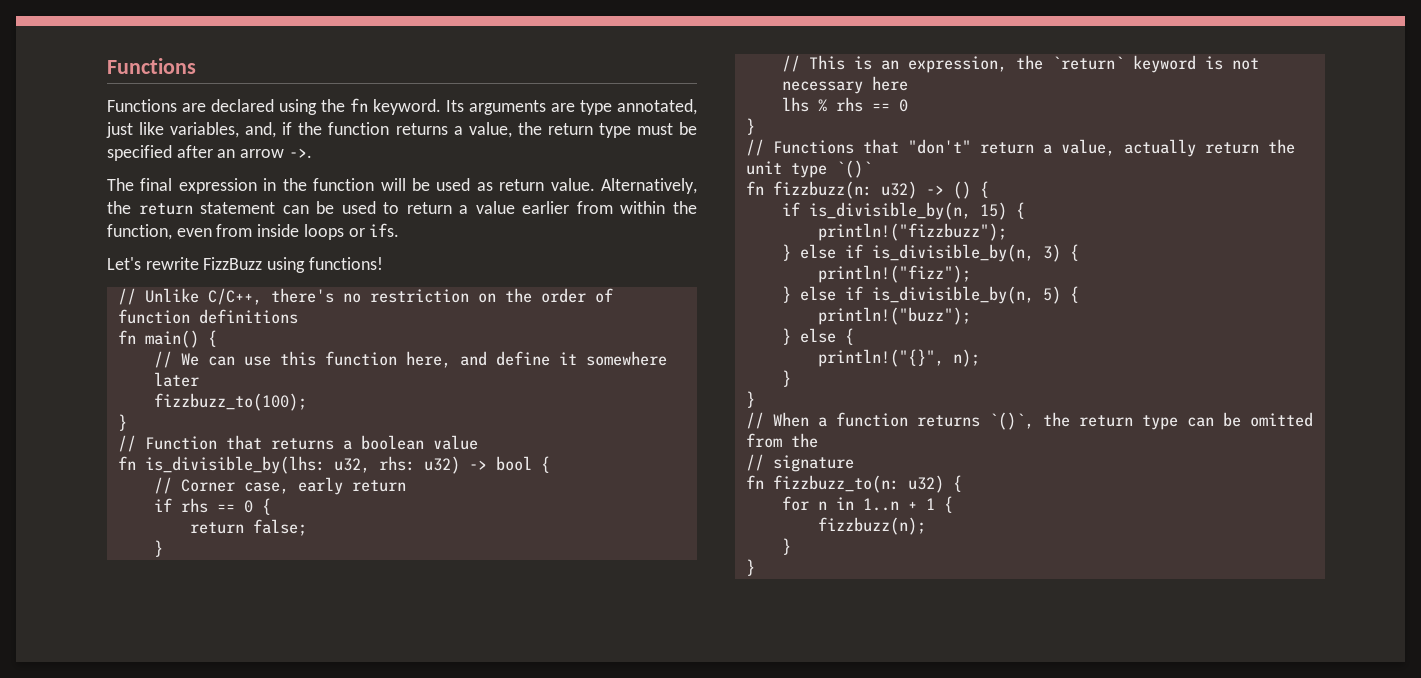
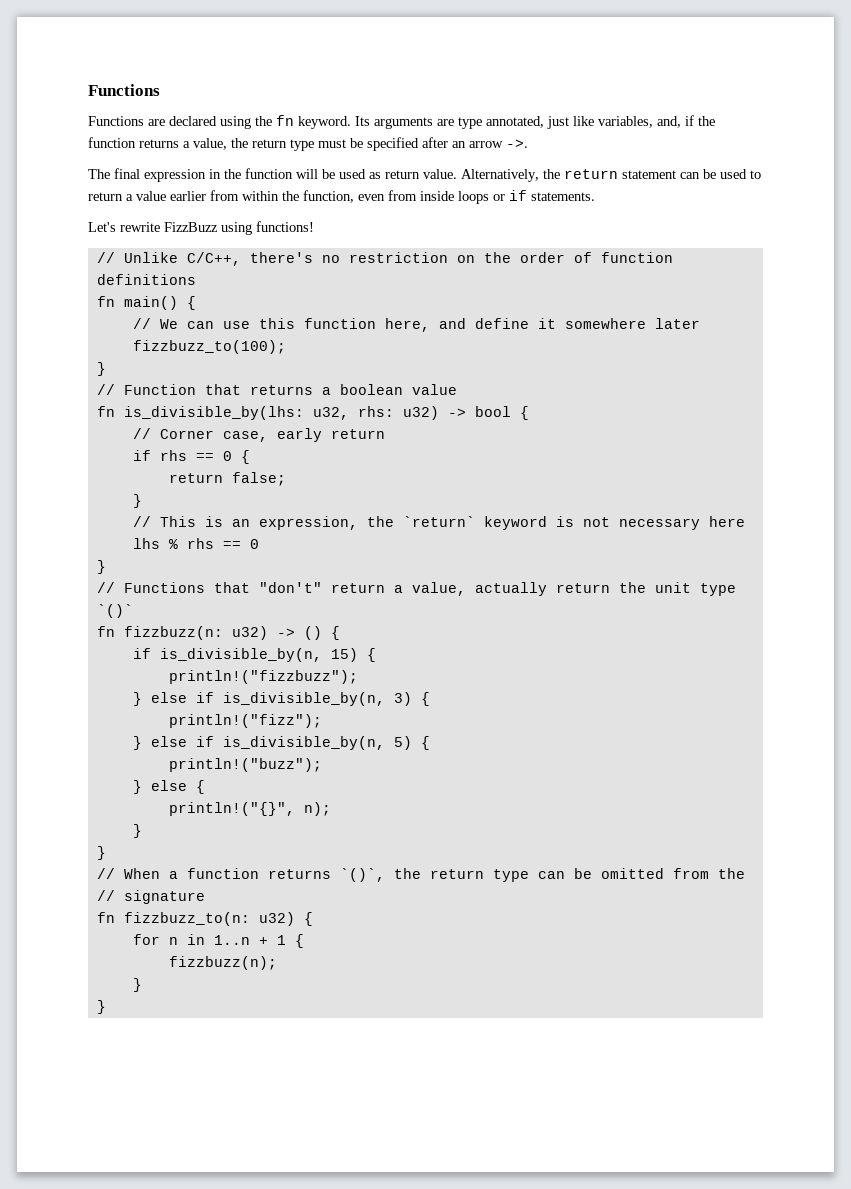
[369,223,400,237] ifs. -> [509,190,595,201] if statements.

